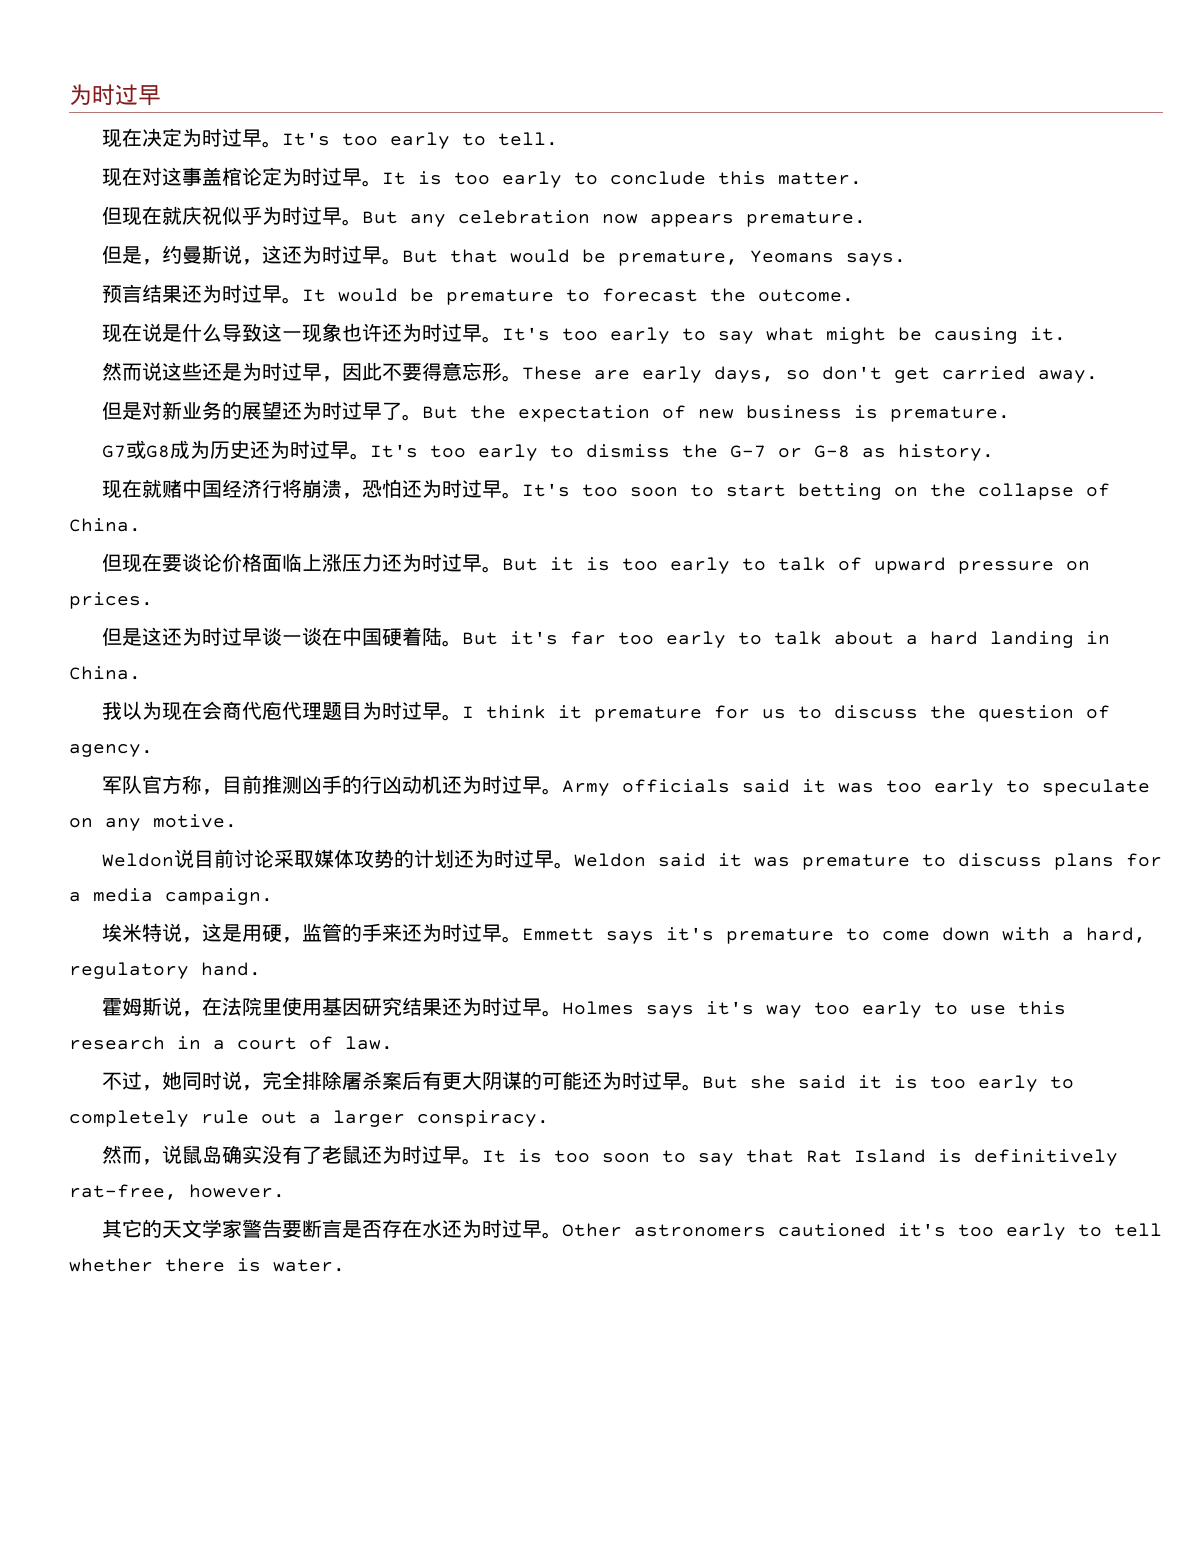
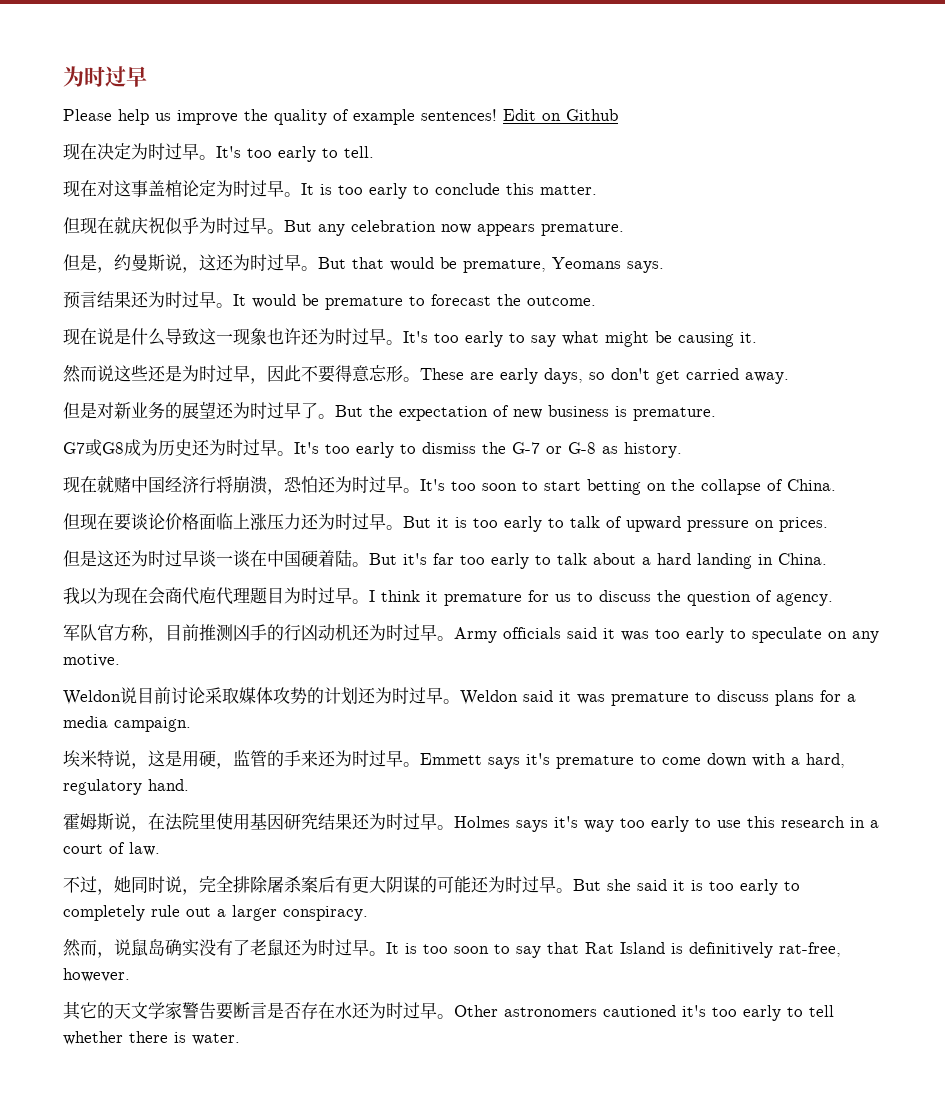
[69,84,161,106] 为时过早 -> [63,66,147,87] [63,109,618,125] 为时过早 // Please help us improve the quality of example sentences! Edit on Github

